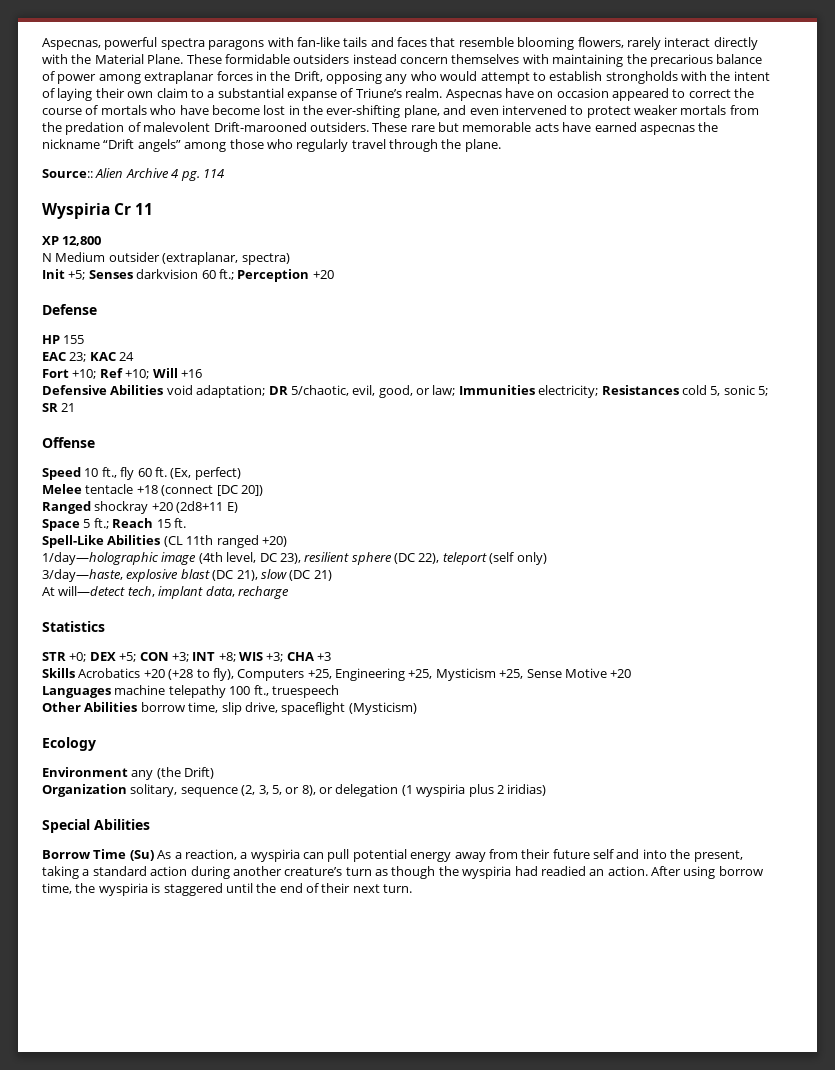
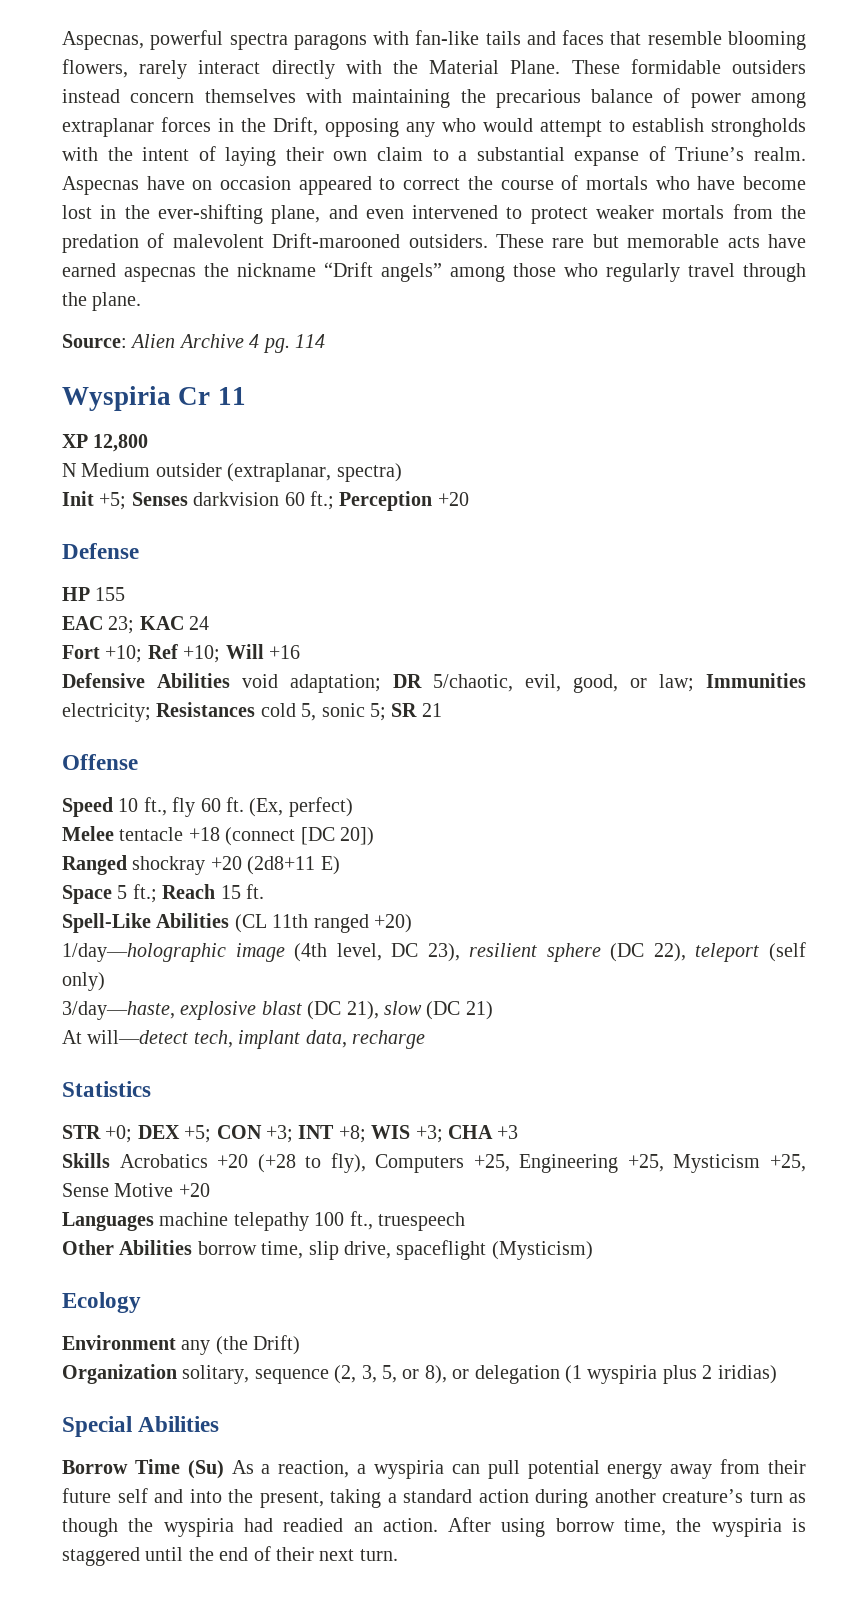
[42,169,93,178] Source:: -> [62,334,127,348] Source:

